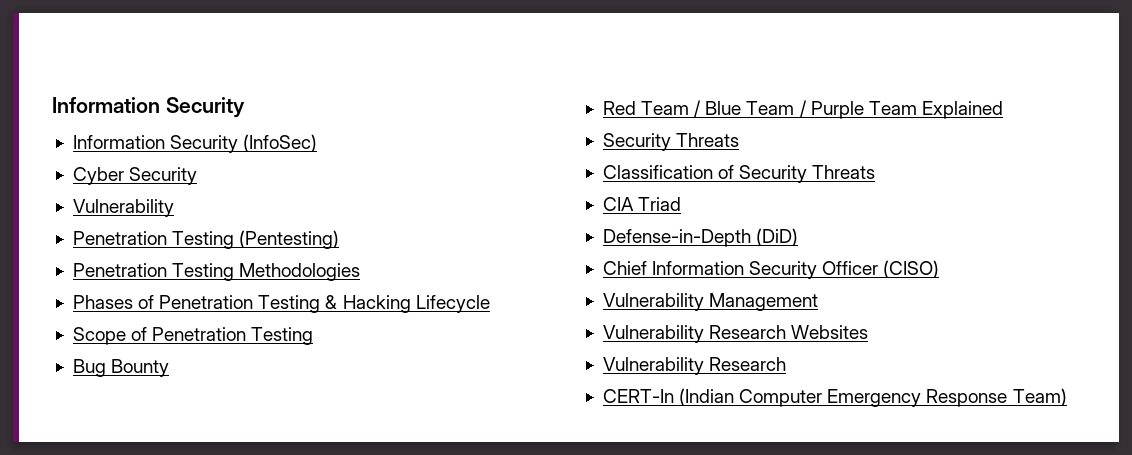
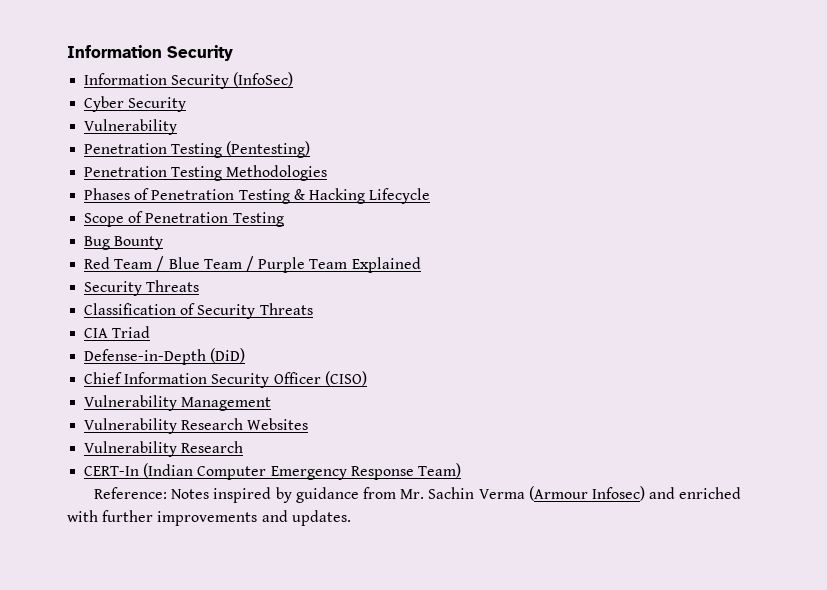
(1067, 397) none -> [94,486,742,503] [67,510,351,526] // Reference: Notes inspired by guidance from Mr. Sachin Verma (Armour Infosec) and enriched with further improvements and updates.

